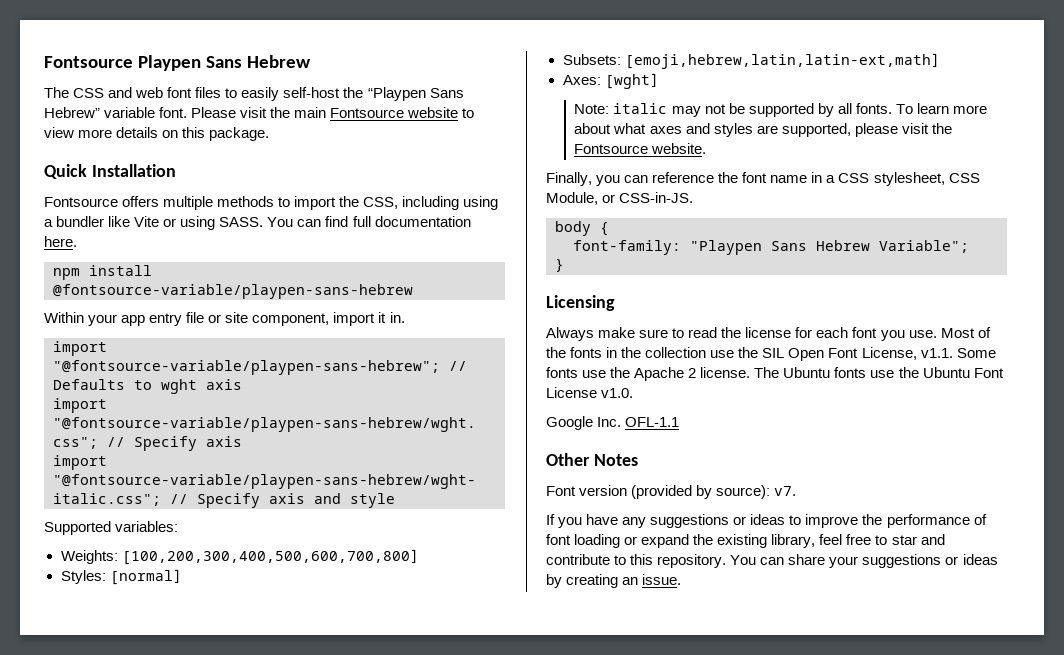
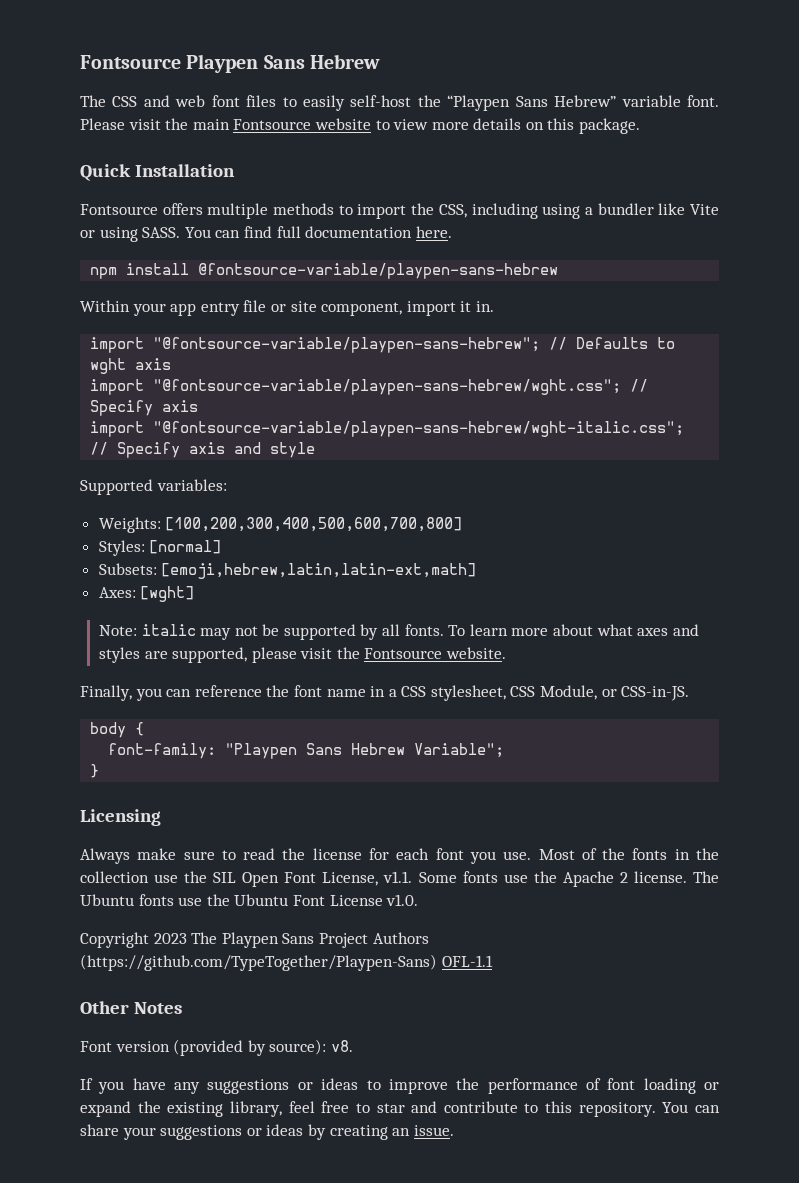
[546,416,622,430] Google Inc. -> [80,932,429,948] [80,954,437,971] Copyright 2023 The Playpen Sans Project Authors (https://github.com/TypeTogether/Playpen-Sans)
[774,486,797,496] v7. -> [330,1040,353,1052] v8.

